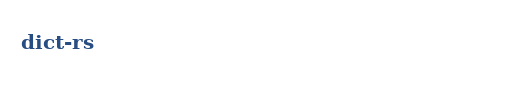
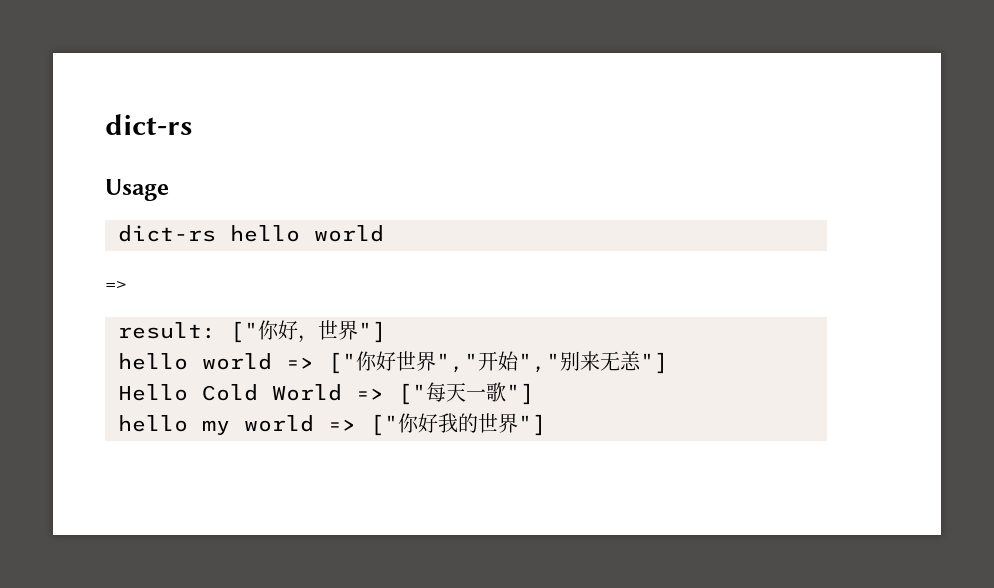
[21,34,94,49] dict-rs -> [105,114,193,135] [105,179,169,201] [117,225,384,242] [105,281,126,290] [117,320,386,343] [117,351,668,374] [117,382,534,405] [117,413,546,436] dict-rs // Usage // dict-rs hello world // => // result: ["你好，世界"] // hello world => ["你好世界","开始","别来无恙"] // Hello Cold World => ["每天一歌"] // hello my world => ["你好我的世界"]

